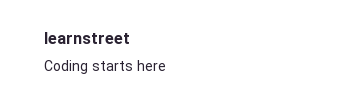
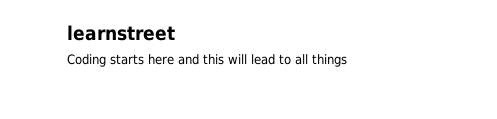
(166, 65) none -> [178,54,347,67] and this will lead to all things

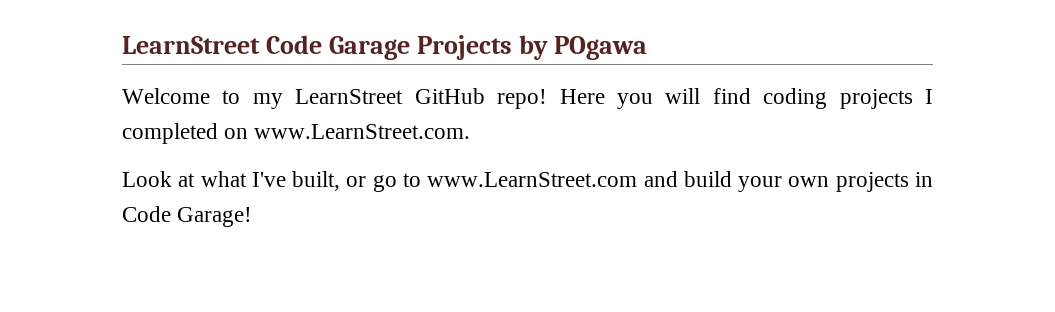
[67,25,175,41] [67,54,347,67] learnstreet // Coding starts here and this will lead to all things -> [122,35,648,60] [122,88,933,109] [122,123,471,144] [122,171,934,192] [122,206,253,227] LearnStreet Code Garage Projects by POgawa // Welcome to my LearnStreet GitHub repo! Here you will find coding projects I completed on www.LearnStreet.com. // Look at what I've built, or go to www.LearnStreet.com and build your own projects in Code Garage!

